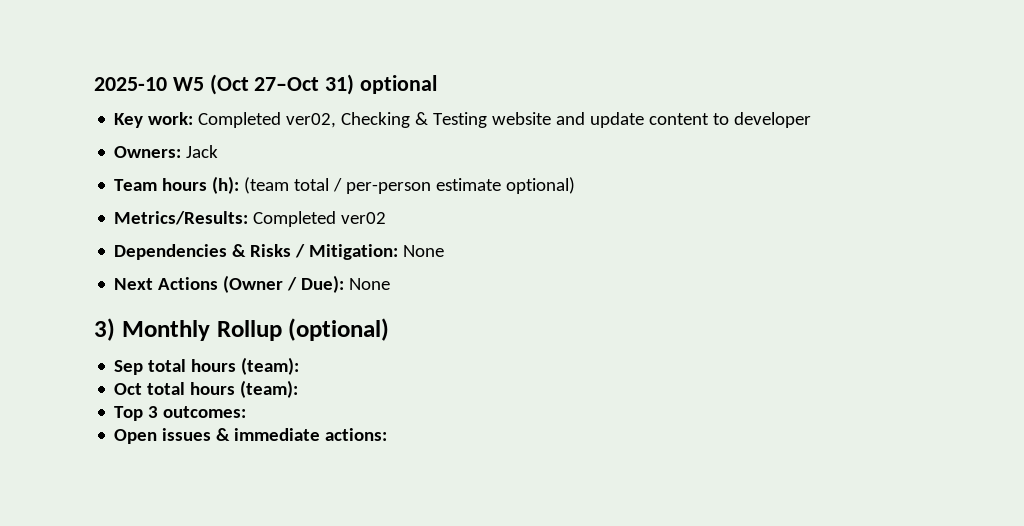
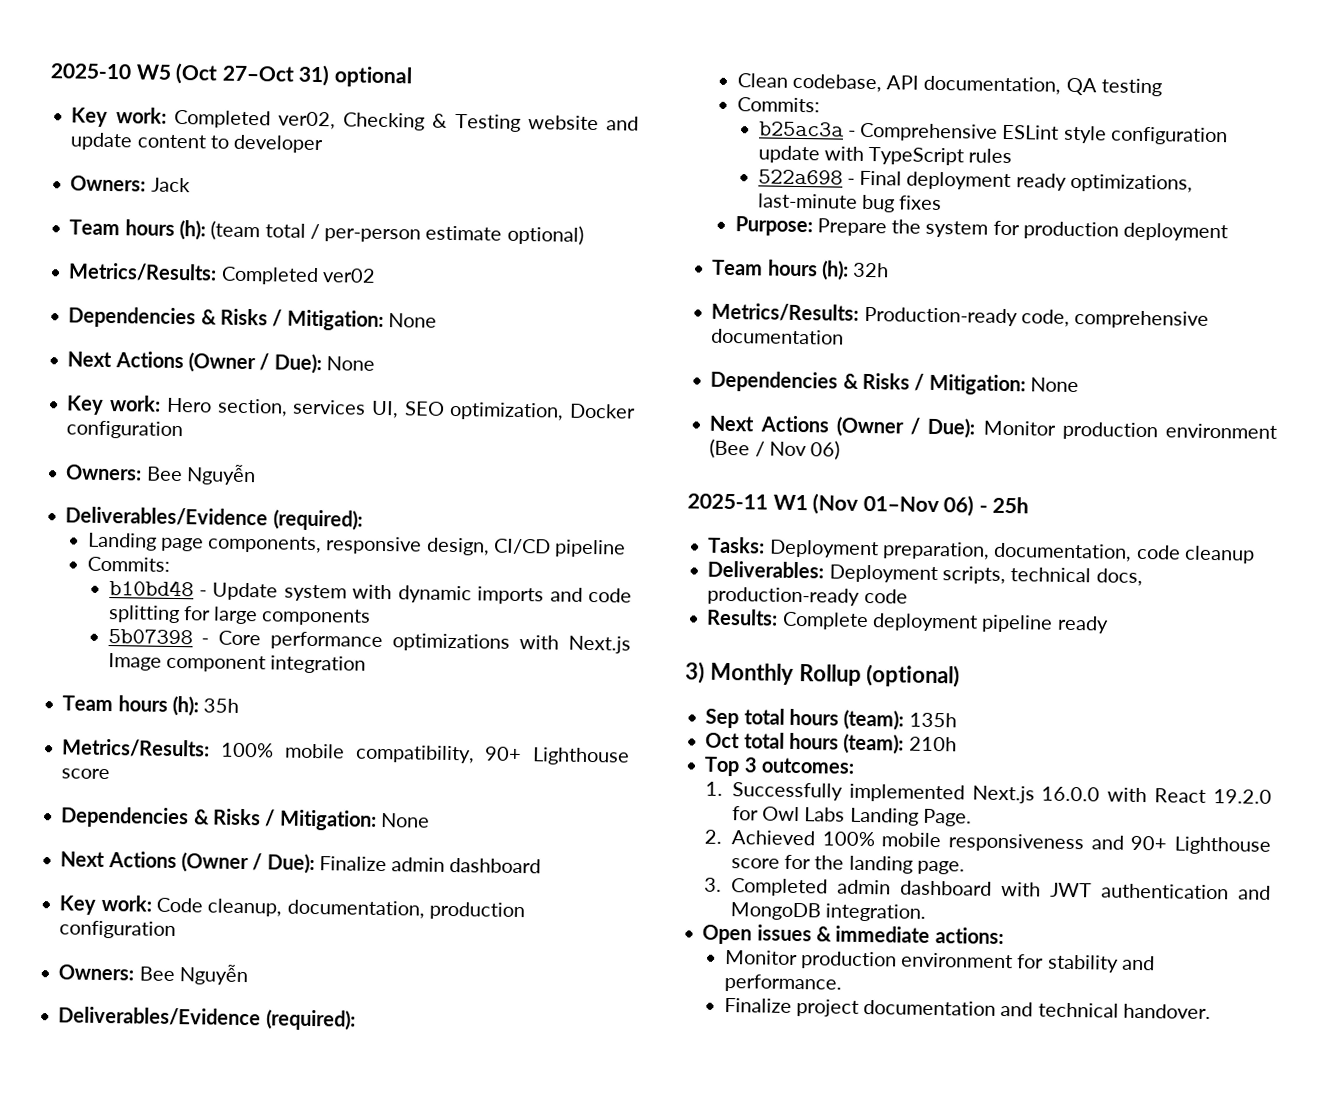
(391, 284) none -> [66,395,636,421] [66,420,184,440] [65,464,256,486] [65,506,363,531] [86,532,627,558] [86,556,170,572] [108,579,633,605] [107,605,372,626] [107,629,631,654] [107,653,367,674] [62,695,240,717] [61,738,630,766] [61,768,111,780] [60,806,430,831] [60,851,542,875] [59,894,525,921] [59,920,177,940] [58,964,248,986] [58,1006,356,1031] [736,73,1162,97] [736,97,820,113] [758,121,1228,146] [757,145,1013,166] [757,169,1193,193] [757,193,943,213] [734,216,1229,242] [712,259,890,281] [711,302,1210,329] [711,328,845,345] [710,370,1079,396] [709,415,1277,441] [709,438,841,460] [687,493,1030,517] [708,536,1255,564] [707,560,1143,587] [707,586,908,606] [706,608,1109,634] // Key work: Hero section, services UI, SEO optimization, Docker configuration // Owners: Bee Nguyễn // Deliverables/Evidence (required): // Landing page components, responsive design, CI/CD pipeline // Commits: // b10bd48 - Update system with dynamic imports and code splitting for large components // 5b07398 - Core performance optimizations with Next.js Image component integration // Team hours (h): 35h // Metrics/Results: 100% mobile compatibility, 90+ Lighthouse score // Dependencies & Risks / Mitigation: None // Next Actions (Owner / Due): Finalize admin dashboard // Key work: Code cleanup, documentation, production configuration // Owners: Bee Nguyễn // Deliverables/Evidence (required): // Clean codebase, API documentation, QA testing // Commits: // b25ac3a - Comprehensive ESLint style configuration update with TypeScript rules // 522a698 - Final deployment ready optimizations, last-minute bug fixes // Purpose: Prepare the system for production deployment // Team hours (h): 32h // Metrics/Results: Production-ready code, comprehensive documentation // Dependencies & Risks / Mitigation: None // Next Actions (Owner / Due): Monitor production environment (Bee / Nov 06) // 2025-11 W1 (Nov 01–Nov 06) - 25h // Tasks: Deployment preparation, documentation, code cleanup // Deliverables: Deployment scripts, technical docs, production-ready code // Results: Complete deployment pipeline ready
(300, 366) none -> [908,712,957,728] 135h
(299, 389) none -> [908,736,957,752] 210h
(247, 412) none -> [705,781,1272,804] [731,806,972,827] [704,829,1271,855] [730,854,965,875] [704,877,1271,900] [729,902,927,922] // 1. Successfully implemented Next.js 16.0.0 with React 19.2.0 for Owl Labs Landing Page. // 2. Achieved 100% mobile responsiveness and 90+ Lighthouse score for the landing page. // 3. Completed admin dashboard with JWT authentication and MongoDB integration.
(388, 434) none -> [724,949,1155,973] [723,973,842,993] [723,997,1211,1020] // Monitor production environment for stability and performance. // Finalize project documentation and technical handover.

